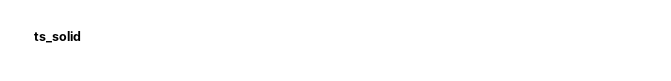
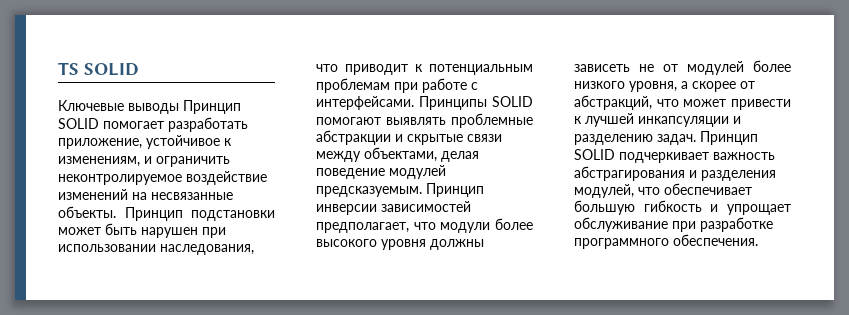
[34,31,81,43] ts_solid -> [58,62,139,76] [58,100,241,114] [58,117,248,132] [58,135,232,149] [58,156,230,167] [58,171,267,185] [58,189,233,200] [58,206,275,221] [58,223,226,238] [58,244,254,255] [316,64,533,75] [316,78,478,93] [316,96,533,110] [316,113,533,128] [316,130,502,145] [316,147,479,162] [316,165,446,179] [316,183,484,197] [316,201,471,215] [316,218,533,233] [316,239,484,250] [574,60,791,75] [574,81,755,92] [574,95,791,110] [574,113,741,127] [574,131,758,145] [574,149,775,163] [574,166,776,181] [574,183,752,198] [574,200,791,215] [574,217,773,232] [574,234,758,249] TS SOLID // Ключевые выводы Принцип SOLID помогает разработать приложение, устойчивое к изменениям, и ограничить неконтролируемое воздействие изменений на несвязанные объекты. Принцип подстановки может быть нарушен при использовании наследования, что приводит к потенциальным проблемам при работе с интерфейсами. Принципы SOLID помогают выявлять проблемные абстракции и скрытые связи между объектами, делая поведение модулей предсказуемым. Принцип инверсии зависимостей предполагает, что модули более высокого уровня должны зависеть не от модулей более низкого уровня, а скорее от абстракций, что может привести к лучшей инкапсуляции и разделению задач. Принцип SOLID подчеркивает важность абстрагирования и разделения модулей, что обеспечивает большую гибкость и упрощает обслуживание при разработке программного обеспечения.

